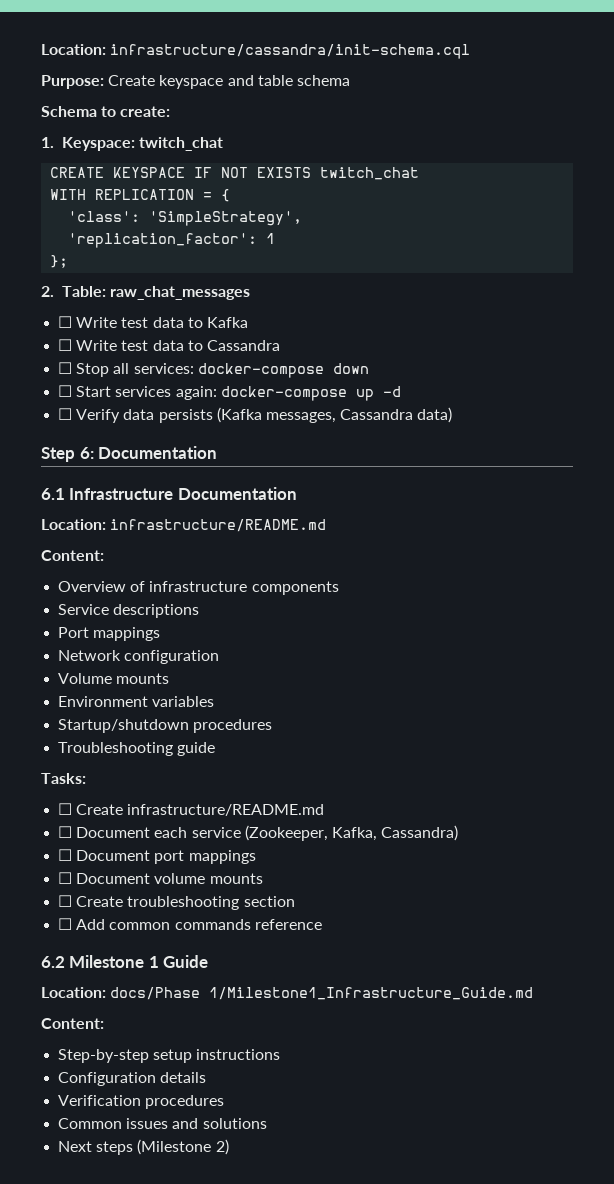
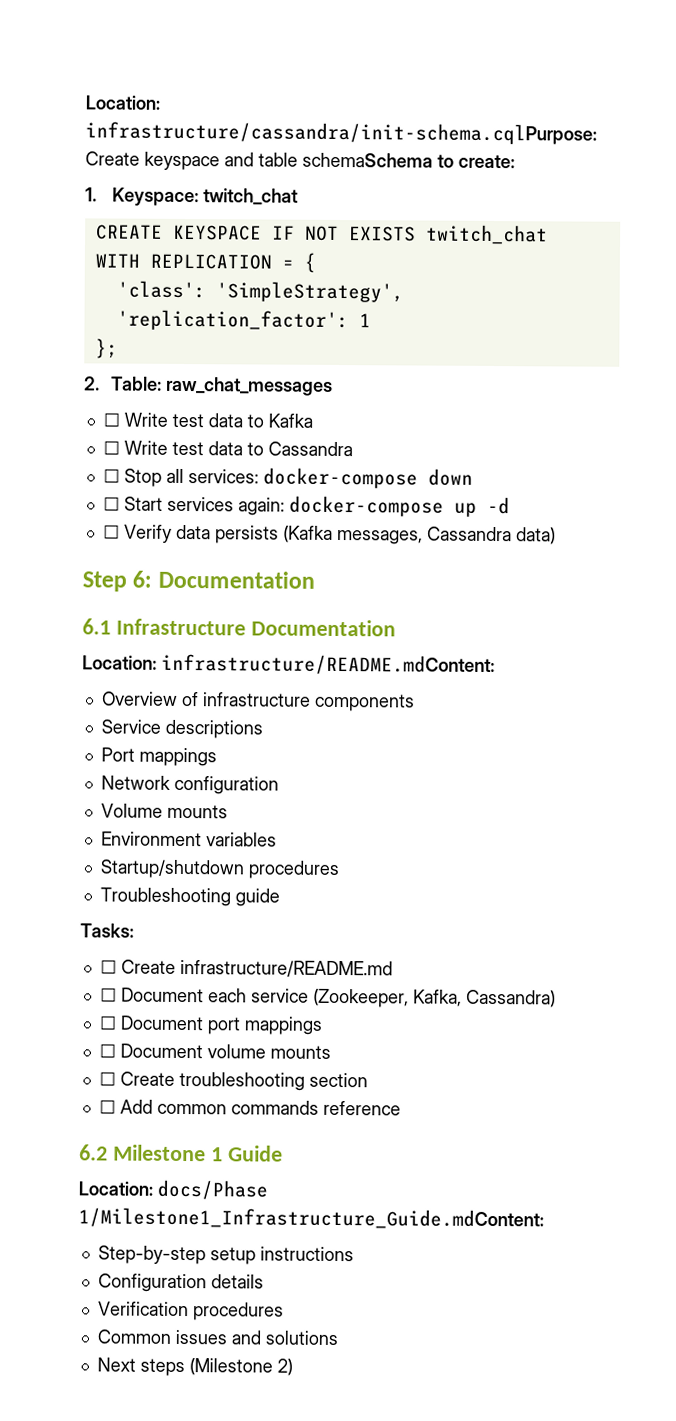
[41,44,471,59] [41,75,104,89] Location: infrastructure/cassandra/init-schema.cql // Purpose: -> [85,95,160,110] [85,121,597,145] Location: infrastructure/cassandra/init-schema.cqlPurpose:
[296,75,350,86] [41,106,97,117] schema // Schema -> [302,152,433,168] schemaSchema
[110,519,327,532] [41,550,104,561] infrastructure/README.md // Content: -> [161,653,495,676] infrastructure/README.mdContent:
[209,987,534,1000] [41,1018,104,1029] 1/Milestone1_Infrastructure_Guide.md // Content: -> [78,1207,544,1230] 1/Milestone1_Infrastructure_Guide.mdContent:

